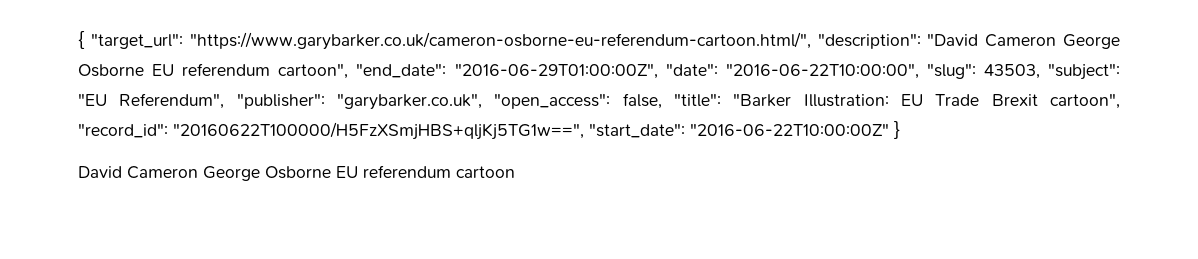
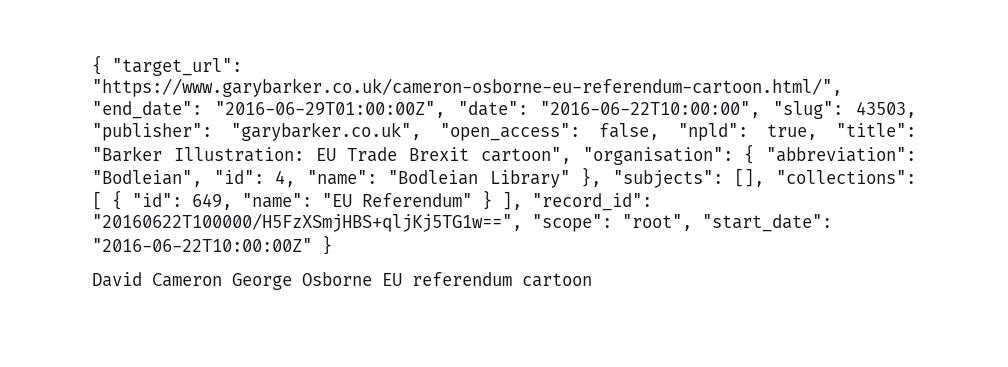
[817,33,1120,49] [78,63,349,79] "description": "David Cameron George Osborne EU referendum cartoon", -> (842, 87) none
[1048,63,1120,80] [78,93,225,109] "subject": "EU Referendum", -> (916, 109) none
(662, 101) none -> [678,123,817,141] "npld": true,
[78,122,584,140] "record_id": "20160622T100000/H5FzXSmjHBS+qljKj5TG1w==", -> [582,144,916,165] [92,167,916,188] [92,190,652,211] [92,213,692,232] "organisation": { "abbreviation": "Bodleian", "id": 4, "name": "Bodleian Library" }, "subjects": [], "collections": [ { "id": 649, "name": "EU Referendum" } ], "record_id": "20160622T100000/H5FzXSmjHBS+qljKj5TG1w==", "scope": "root",

